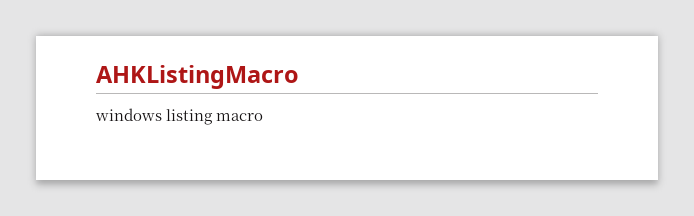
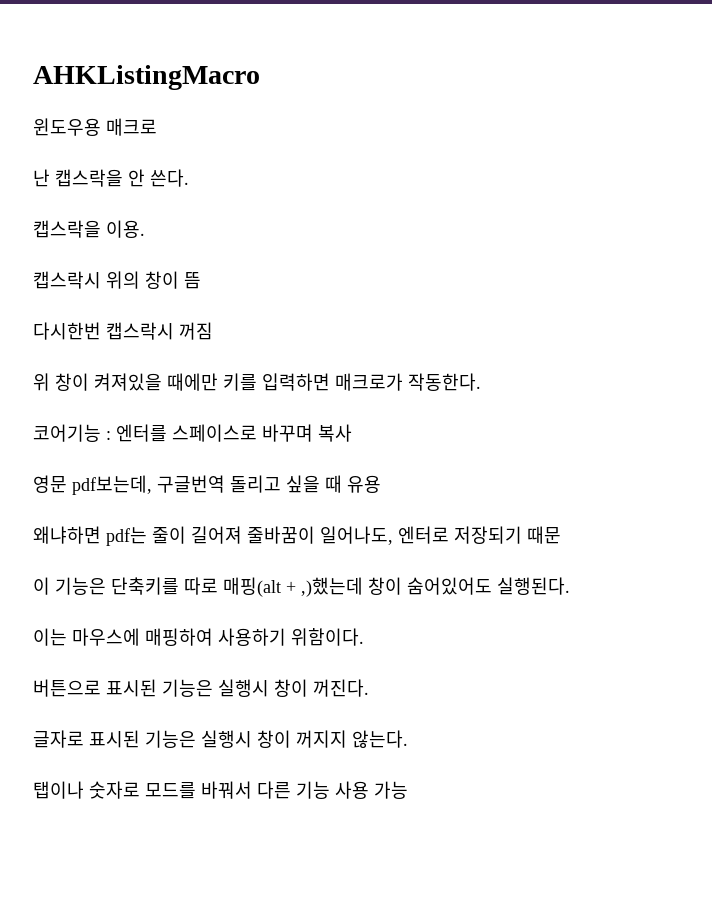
[95,108,264,125] windows listing macro -> [33,118,157,136] [33,169,189,187] [33,220,145,238] [33,271,201,289] [33,322,213,340] [33,373,481,391] [33,424,352,442] [33,475,381,495] [33,526,561,546] [33,577,570,597] [33,628,364,646] [33,679,369,697] [33,730,408,748] [33,781,408,799] 윈도우용 매크로 // 난 캡스락을 안 쓴다. // 캡스락을 이용. // 캡스락시 위의 창이 뜸 // 다시한번 캡스락시 꺼짐 // 위 창이 켜져있을 때에만 키를 입력하면 매크로가 작동한다. // 코어기능 : 엔터를 스페이스로 바꾸며 복사 // 영문 pdf보는데, 구글번역 돌리고 싶을 때 유용 // 왜냐하면 pdf는 줄이 길어져 줄바꿈이 일어나도, 엔터로 저장되기 때문 // 이 기능은 단축키를 따로 매핑(alt + ,)했는데 창이 숨어있어도 실행된다. // 이는 마우스에 매핑하여 사용하기 위함이다. // 버튼으로 표시된 기능은 실행시 창이 꺼진다. // 글자로 표시된 기능은 실행시 창이 꺼지지 않는다. // 탭이나 숫자로 모드를 바꿔서 다른 기능 사용 가능

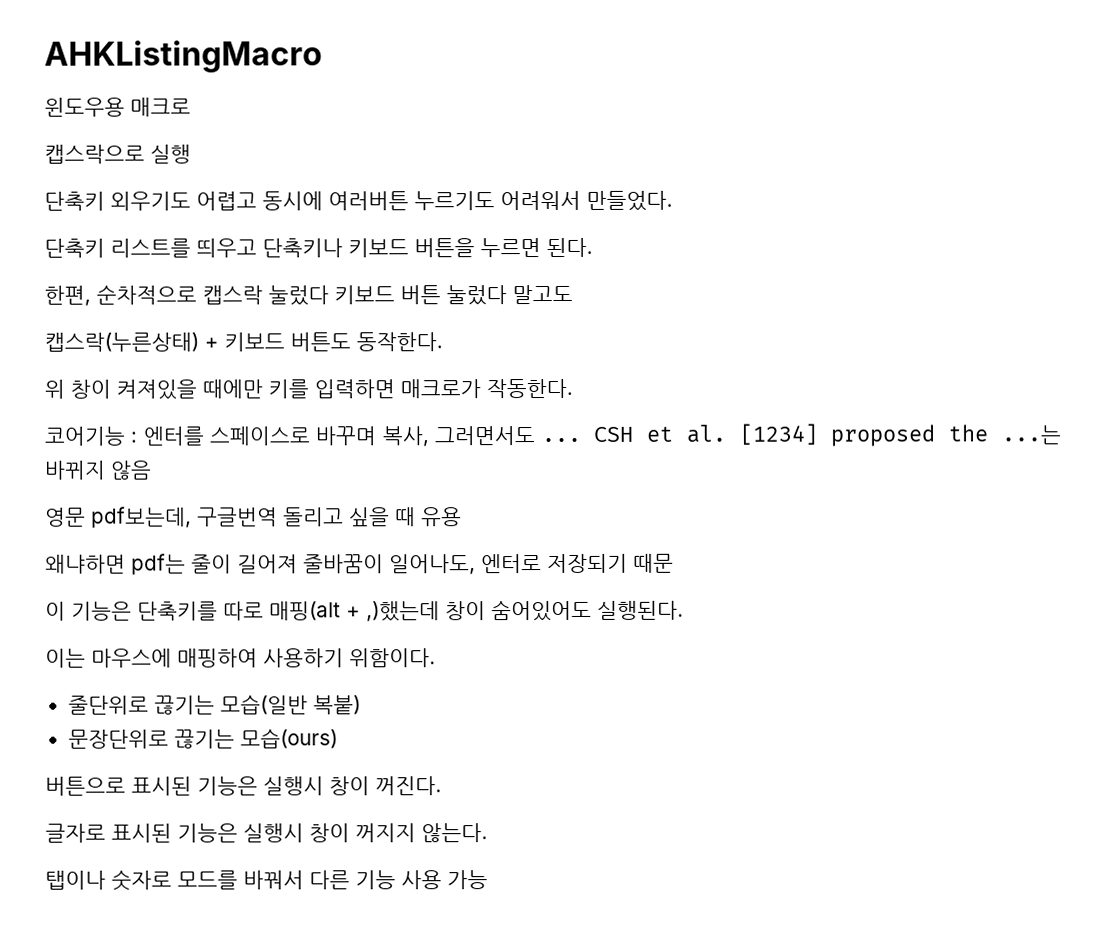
[33,169,189,187] [33,220,145,238] [33,271,201,289] [33,322,213,340] 난 캡스락을 안 쓴다. // 캡스락을 이용. // 캡스락시 위의 창이 뜸 // 다시한번 캡스락시 꺼짐 -> [44,144,191,164] [44,190,673,211] [44,237,593,258] [44,284,573,306] [44,332,443,352] 캡스락으로 실행 // 단축키 외우기도 어렵고 동시에 여러버튼 누르기도 어려워서 만들었다. // 단축키 리스트를 띄우고 단축키나 키보드 버튼을 누르면 된다. // 한편, 순차적으로 캡스락 눌렀다 키보드 버튼 눌렀다 말고도 // 캡스락(누른상태) + 키보드 버튼도 동작한다.
[318,424,352,442] 복사 -> [381,423,1061,447] [44,460,152,480] 복사, 그러면서도 ... CSH et al. [1234] proposed the ...는 바뀌지 않음
(364, 637) none -> [67,694,361,715] [67,728,338,749] // 줄단위로 끊기는 모습(일반 복붙) // 문장단위로 끊기는 모습(ours)

